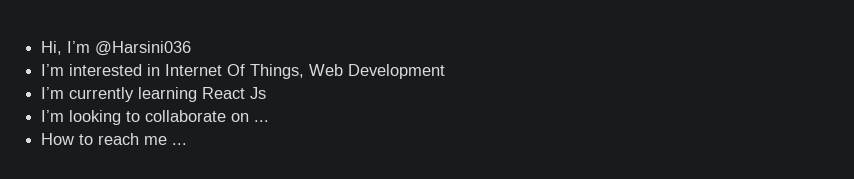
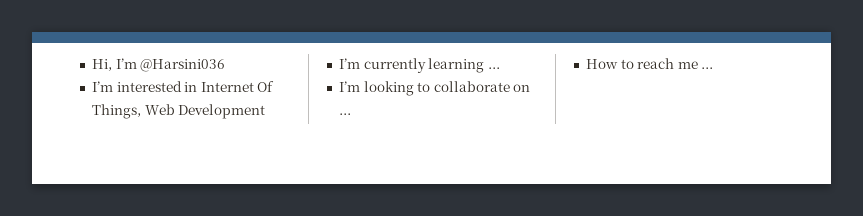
[202,87,267,99] React Js -> [487,67,500,69] ...

